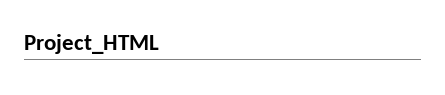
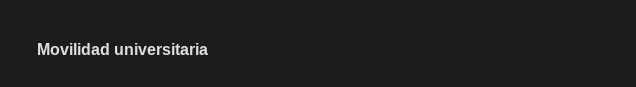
[24,34,159,54] Project_HTML -> [37,43,209,55] Movilidad universitaria

